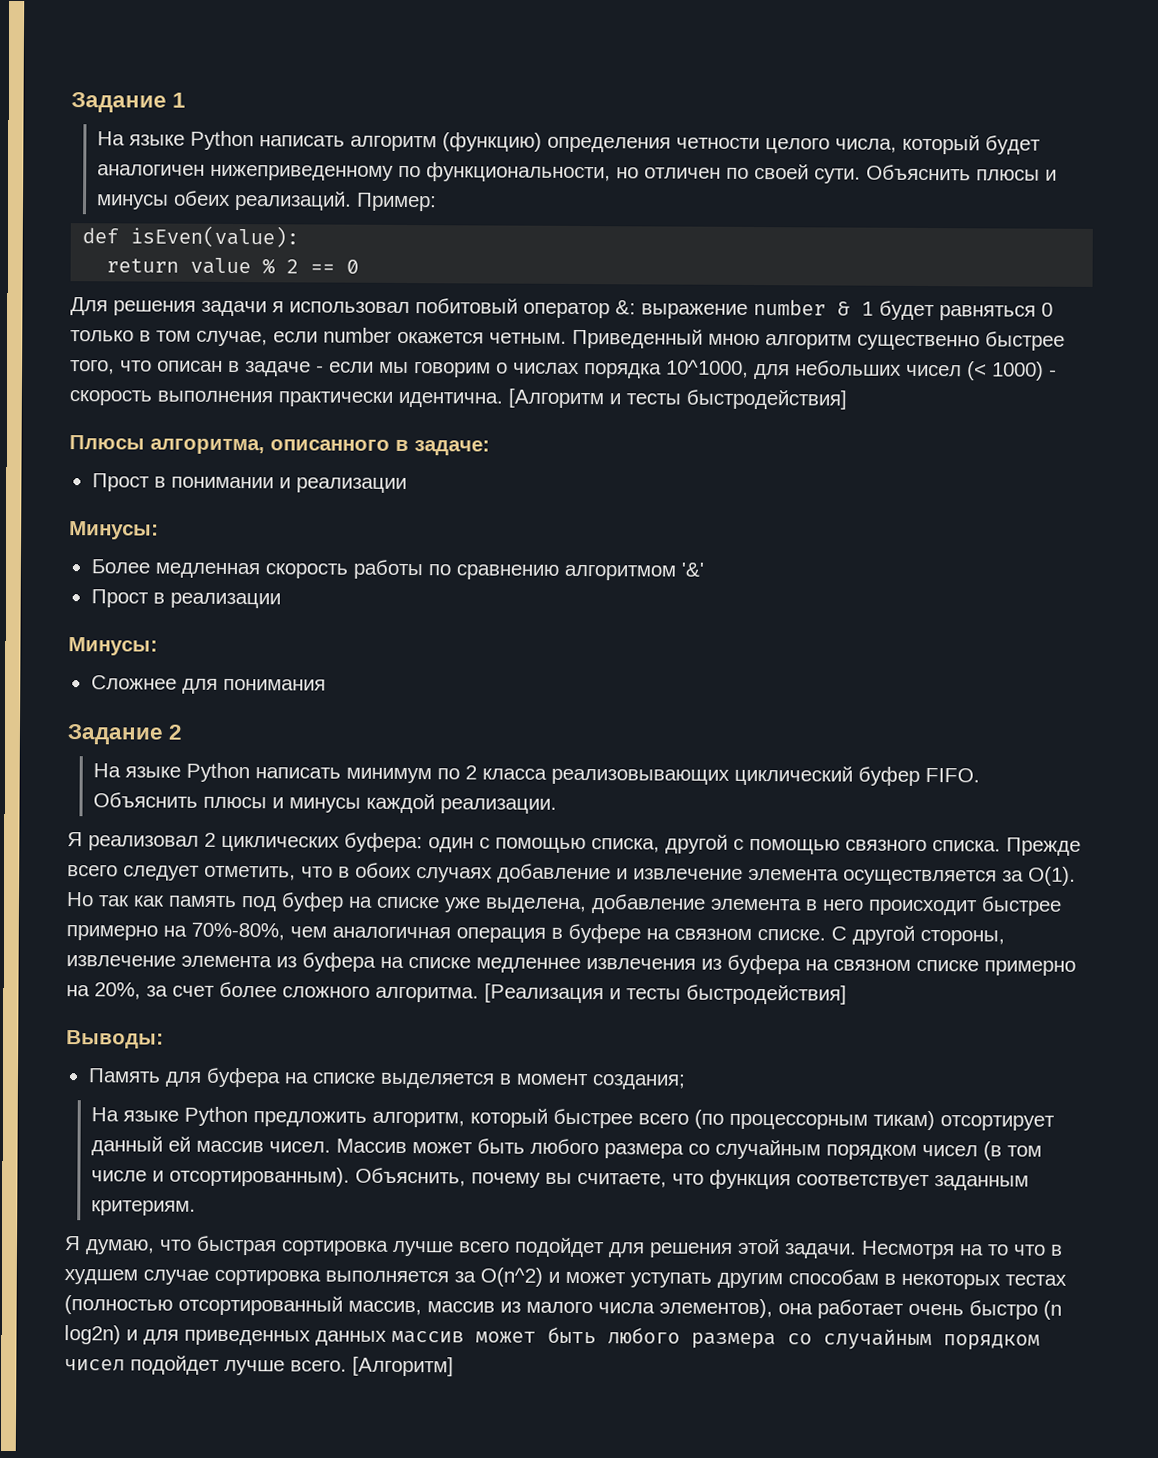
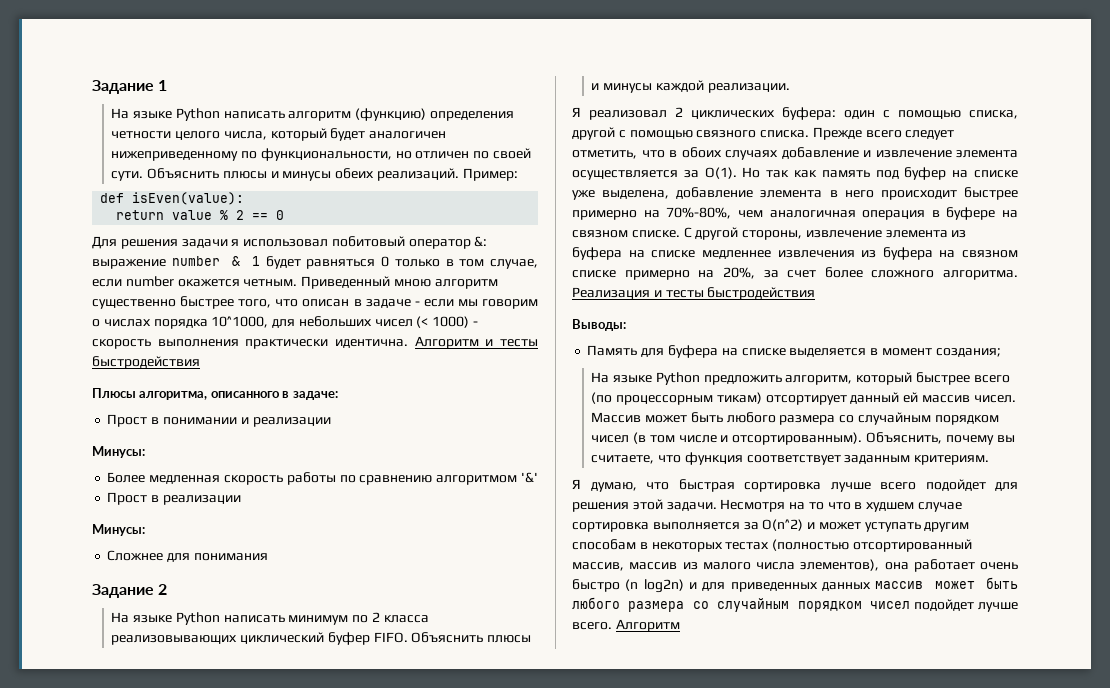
[508,388,847,410] [Алгоритм и тесты быстродействия] -> [414,336,538,349] [92,356,200,369] Алгоритм и тесты быстродействия
[484,983,847,1005] [Реализация и тесты быстродействия] -> [572,287,816,300] Реализация и тесты быстродействия
[352,1356,454,1377] [Алгоритм] -> [615,619,680,632] Алгоритм

